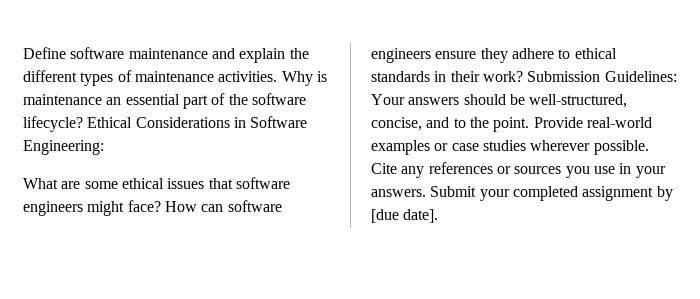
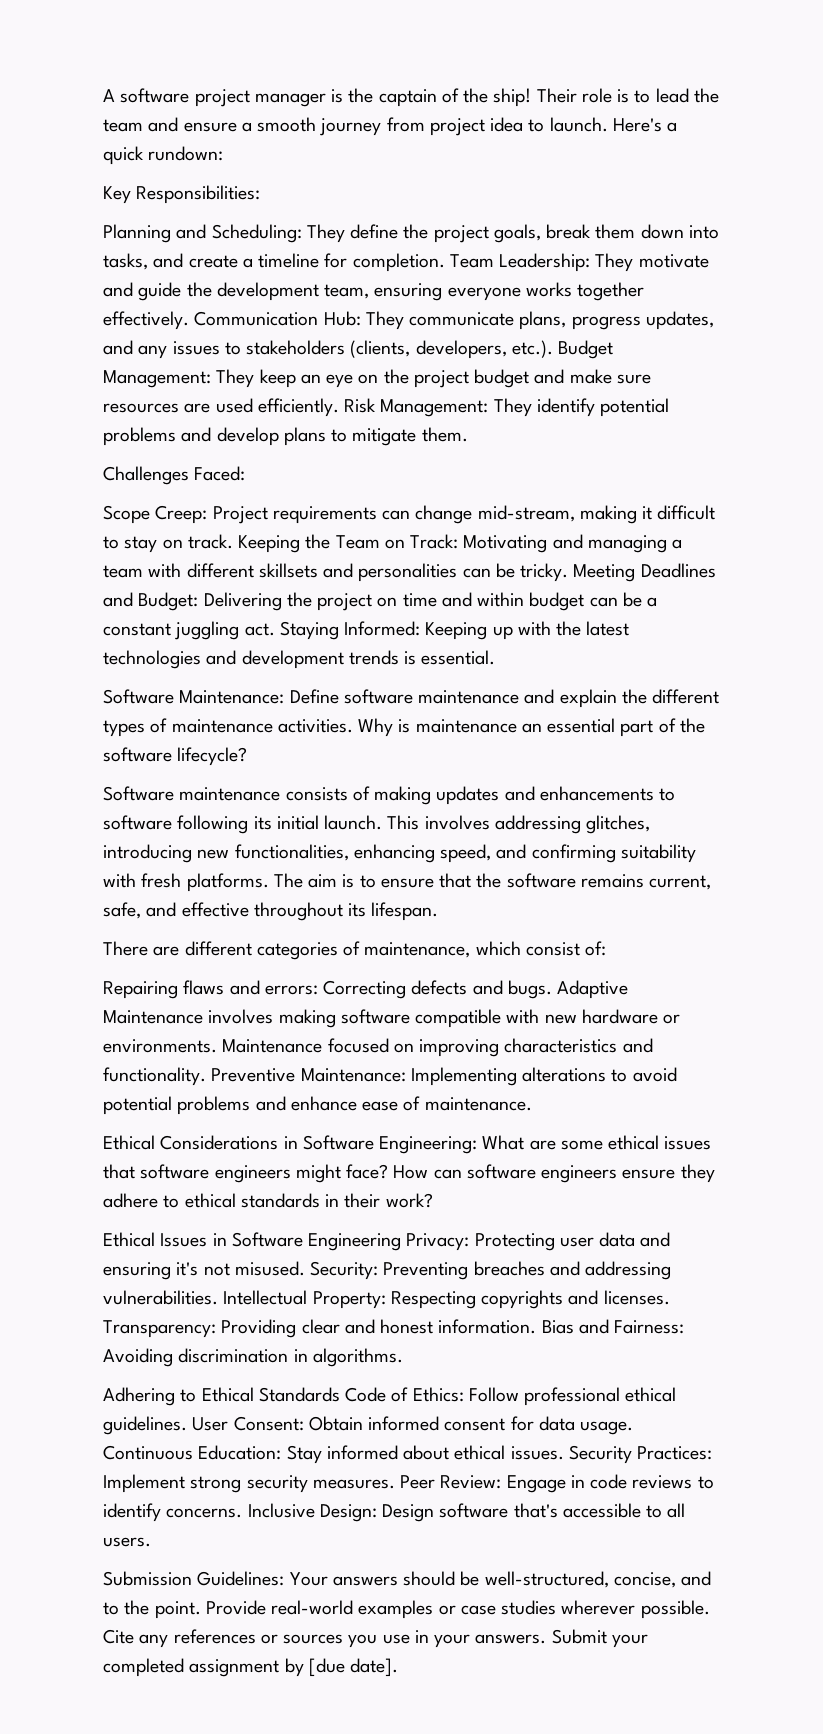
(23, 53) none -> [103,88,719,107] [103,117,678,136] [103,146,224,165] [103,185,261,204] [103,224,719,243] [103,253,709,272] [103,282,645,301] [103,311,714,330] [103,340,614,359] [103,369,651,388] [103,398,670,417] [103,427,468,446] [103,466,246,485] [103,505,716,524] [103,534,683,553] [103,563,716,582] [103,592,658,611] [103,621,630,640] [103,650,496,669] [103,689,285,704] A software project manager is the captain of the ship! Their role is to lead the team and ensure a smooth journey from project idea to launch. Here's a quick rundown: // Key Responsibilities: // Planning and Scheduling: They define the project goals, break them down into tasks, and create a timeline for completion. Team Leadership: They motivate and guide the development team, ensuring everyone works together effectively. Communication Hub: They communicate plans, progress updates, and any issues to stakeholders (clients, developers, etc.). Budget Management: They keep an eye on the project budget and make sure resources are used efficiently. Risk Management: They identify potential problems and develop plans to mitigate them. // Challenges Faced: // Scope Creep: Project requirements can change mid-stream, making it difficult to stay on track. Keeping the Team on Track: Motivating and managing a team with different skillsets and personalities can be tricky. Meeting Deadlines and Budget: Delivering the project on time and within budget can be a constant juggling act. Staying Informed: Keeping up with the latest technologies and development trends is essential. // Software Maintenance:
(83, 124) none -> [103,786,676,805] [103,815,651,834] [103,844,696,863] [103,873,712,892] [103,902,439,921] [103,941,607,960] [103,980,629,999] [103,1009,681,1028] [103,1038,653,1057] [103,1067,677,1086] [103,1096,532,1115] // Software maintenance consists of making updates and enhancements to software following its initial launch. This involves addressing glitches, introducing new functionalities, enhancing speed, and confirming suitability with fresh platforms. The aim is to ensure that the software remains current, safe, and effective throughout its lifespan. // There are different categories of maintenance, which consist of: // Repairing flaws and errors: Correcting defects and bugs. Adaptive Maintenance involves making software compatible with new hardware or environments. Maintenance focused on improving characteristics and functionality. Preventive Maintenance: Implementing alterations to avoid potential problems and enhance ease of maintenance. //
(104, 147) // -> (478, 1145) none
(523, 76) none -> [103,1232,671,1251] [103,1261,672,1280] [103,1290,670,1309] [103,1319,685,1338] [103,1348,403,1367] [103,1387,677,1406] [103,1416,634,1435] [103,1445,713,1464] [103,1474,714,1493] [103,1503,686,1522] [103,1537,151,1547] // Ethical Issues in Software Engineering Privacy: Protecting user data and ensuring it's not misused. Security: Preventing breaches and addressing vulnerabilities. Intellectual Property: Respecting copyrights and licenses. Transparency: Providing clear and honest information. Bias and Fairness: Avoiding discrimination in algorithms. // Adhering to Ethical Standards Code of Ethics: Follow professional ethical guidelines. User Consent: Obtain informed consent for data usage. Continuous Education: Stay informed about ethical issues. Security Practices: Implement strong security measures. Peer Review: Engage in code reviews to identify concerns. Inclusive Design: Design software that's accessible to all users. //

